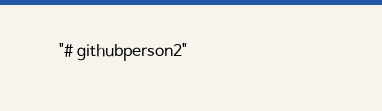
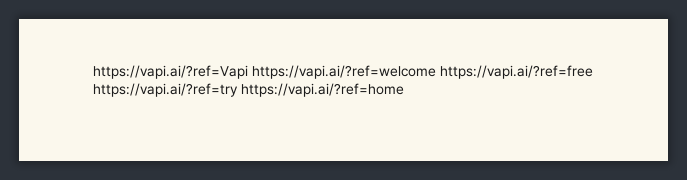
[59,43,188,61] "# githubperson2" -> [93,65,593,79] [93,83,404,97] https://vapi.ai/?ref=Vapi https://vapi.ai/?ref=welcome https://vapi.ai/?ref=free https://vapi.ai/?ref=try https://vapi.ai/?ref=home

